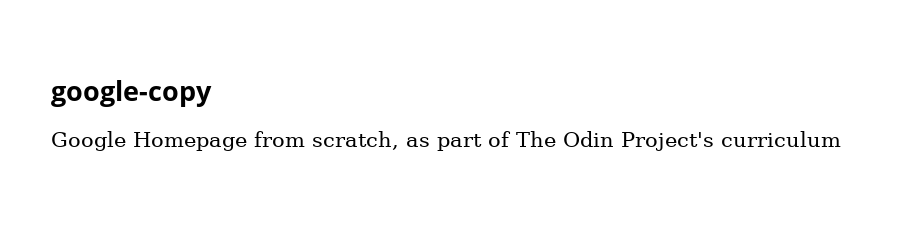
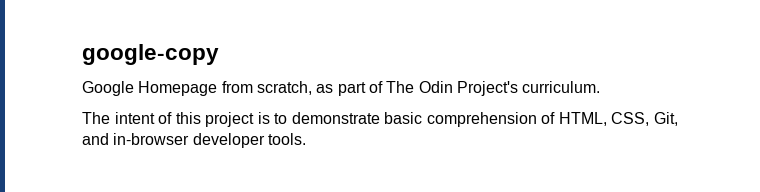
[721,131,841,147] curriculum -> [522,81,601,93] [82,112,679,127] [82,133,306,148] curriculum. // The intent of this project is to demonstrate basic comprehension of HTML, CSS, Git, and in-browser developer tools.

